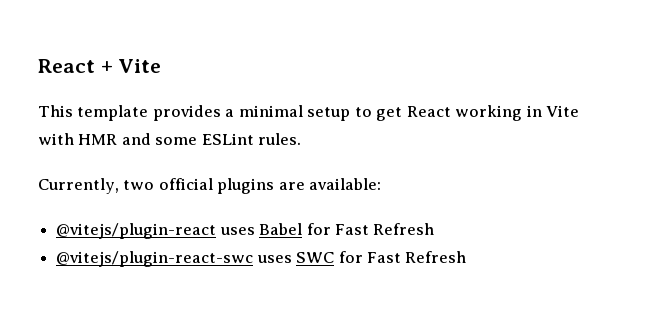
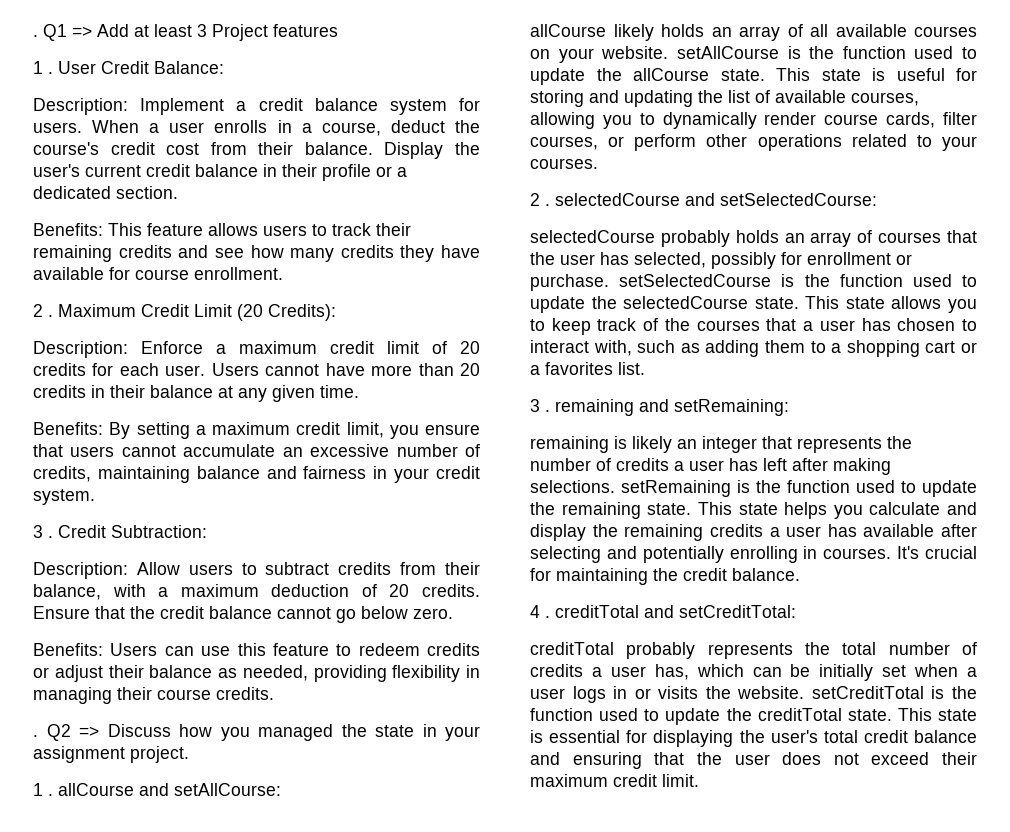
[38,59,162,73] [38,105,580,121] [38,133,302,145] [38,178,382,194] [56,223,435,239] [56,251,467,267] React + Vite // This template provides a minimal setup to get React working in Vite with HMR and some ESLint rules. // Currently, two official plugins are available: // @vitejs/plugin-react uses Babel for Fast Refresh // @vitejs/plugin-react-swc uses SWC for Fast Refresh -> [33,24,338,41] [33,61,224,74] [33,98,481,115] [33,120,480,136] [33,142,480,159] [33,164,407,181] [33,186,178,199] [33,223,411,236] [33,245,480,262] [33,267,283,280] [33,304,336,321] [33,341,480,358] [33,363,481,376] [33,385,359,402] [33,422,480,439] [33,444,480,457] [33,466,480,483] [33,489,95,505] [33,525,207,538] [33,562,480,579] [33,584,480,600] [33,606,453,623] [33,643,480,656] [33,665,480,682] [33,687,274,704] [33,724,480,741] [33,746,189,763] [33,783,281,796] [530,24,977,41] [530,46,977,63] [530,68,977,85] [530,90,919,107] [530,112,977,129] [530,134,977,151] [530,158,598,169] [530,193,877,206] [530,230,977,247] [530,252,912,269] [530,274,978,291] [530,296,977,313] [530,318,978,335] [530,340,978,357] [530,362,645,375] [530,399,789,416] [530,436,912,453] [530,458,891,475] [530,480,977,497] [530,502,977,519] [530,524,977,541] [530,546,977,563] [530,568,800,585] [530,605,796,618] [530,642,977,659] [530,664,977,681] [530,686,977,703] [530,708,977,725] [530,730,977,747] [530,752,977,769] [530,774,699,787] . Q1 => Add at least 3 Project features // 1 . User Credit Balance: // Description: Implement a credit balance system for users. When a user enrolls in a course, deduct the course's credit cost from their balance. Display the user's current credit balance in their profile or a dedicated section. // Benefits: This feature allows users to track their remaining credits and see how many credits they have available for course enrollment. // 2 . Maximum Credit Limit (20 Credits): // Description: Enforce a maximum credit limit of 20 credits for each user. Users cannot have more than 20 credits in their balance at any given time. // Benefits: By setting a maximum credit limit, you ensure that users cannot accumulate an excessive number of credits, maintaining balance and fairness in your credit system. // 3 . Credit Subtraction: // Description: Allow users to subtract credits from their balance, with a maximum deduction of 20 credits. Ensure that the credit balance cannot go below zero. // Benefits: Users can use this feature to redeem credits or adjust their balance as needed, providing flexibility in managing their course credits. // . Q2 => Discuss how you managed the state in your assignment project. // 1 . allCourse and setAllCourse: // allCourse likely holds an array of all available courses on your website. setAllCourse is the function used to update the allCourse state. This state is useful for storing and updating the list of available courses, allowing you to dynamically render course cards, filter courses, or perform other operations related to your courses. // 2 . selectedCourse and setSelectedCourse: // selectedCourse probably holds an array of courses that the user has selected, possibly for enrollment or purchase. setSelectedCourse is the function used to update the selectedCourse state. This state allows you to keep track of the courses that a user has chosen to interact with, such as adding them to a shopping cart or a favorites list. // 3 . remaining and setRemaining: // remaining is likely an integer that represents the number of credits a user has left after making selections. setRemaining is the function used to update the remaining state. This state helps you calculate and display the remaining credits a user has available after selecting and potentially enrolling in courses. It's crucial for maintaining the credit balance. // 4 . creditTotal and setCreditTotal: // creditTotal probably represents the total number of credits a user has, which can be initially set when a user logs in or visits the website. setCreditTotal is the function used to update the creditTotal state. This state is essential for displaying the user's total credit balance and ensuring that the user does not exceed their maximum credit limit.

